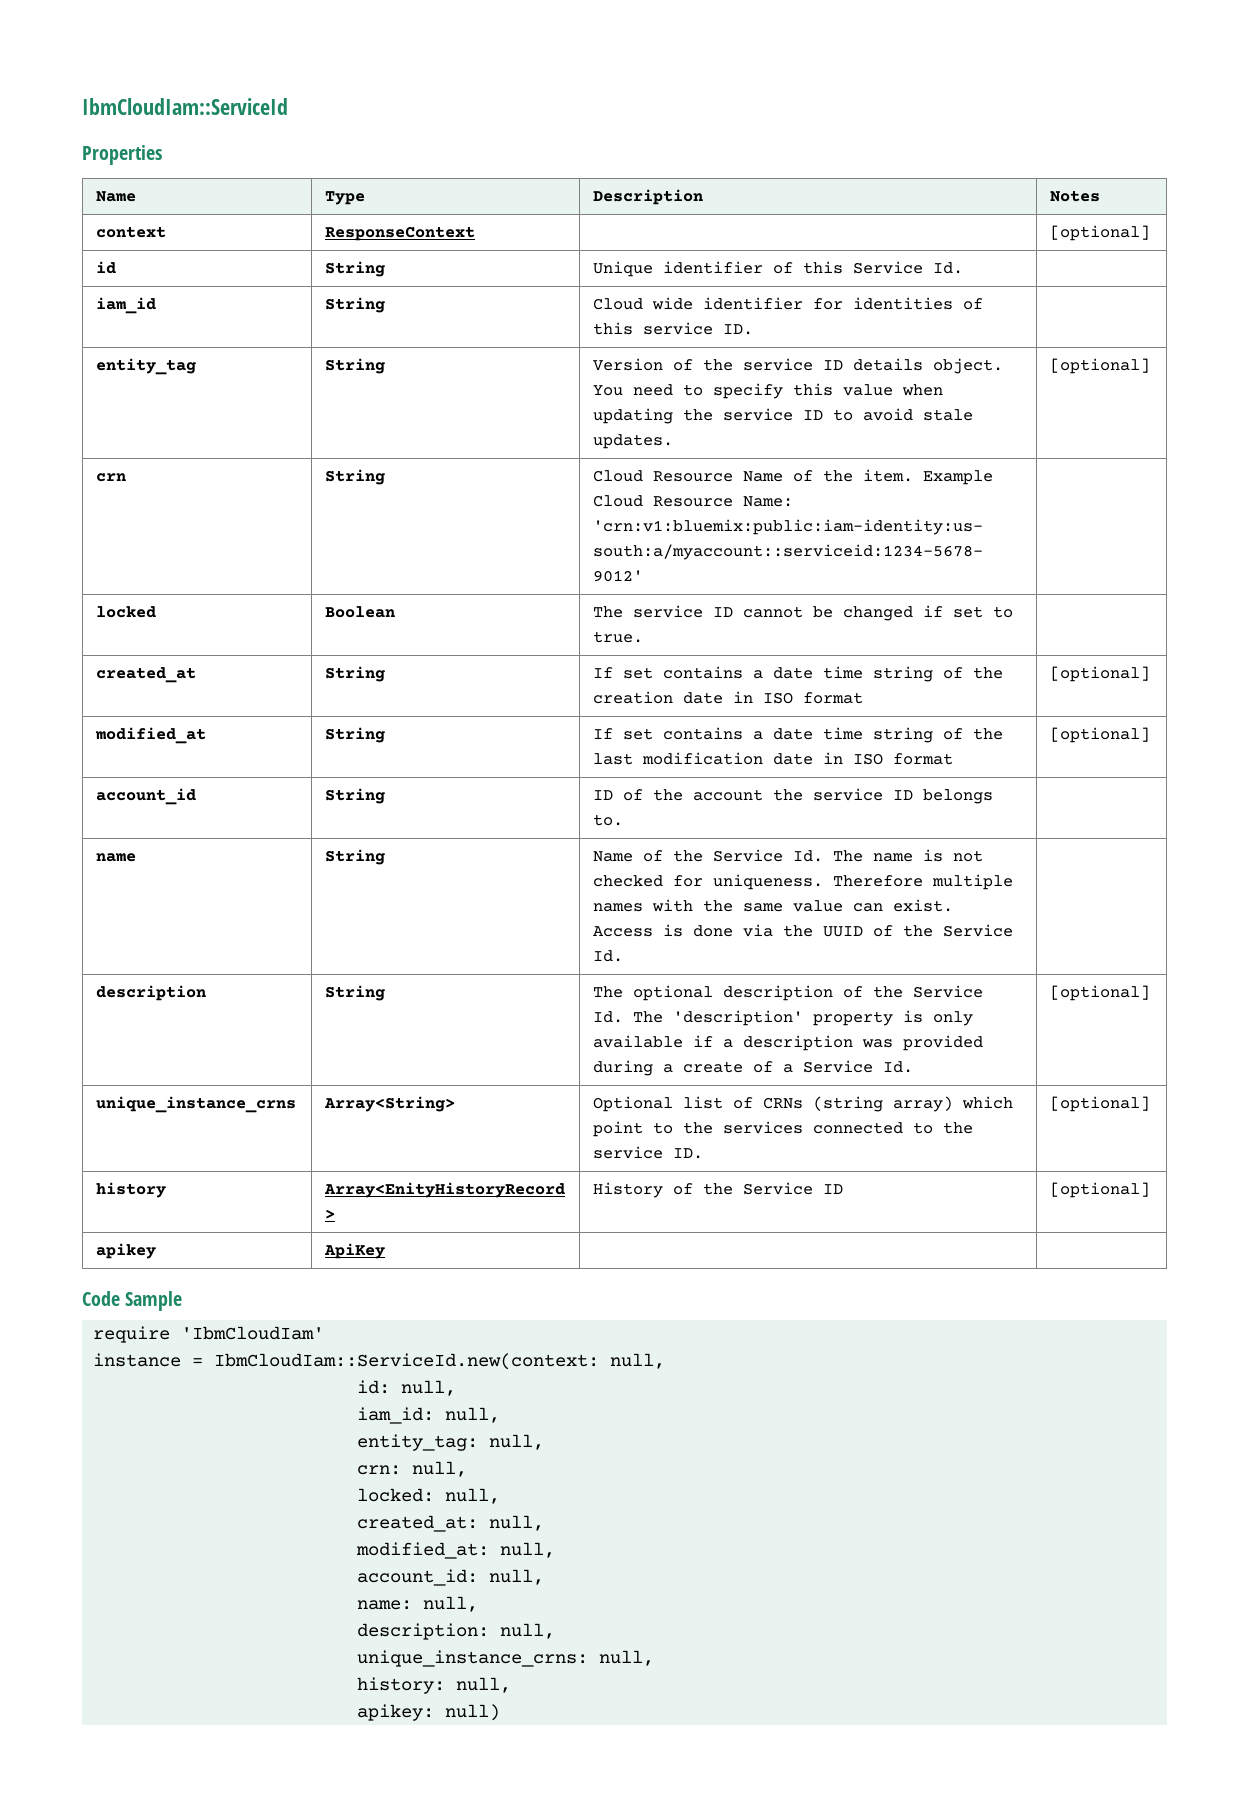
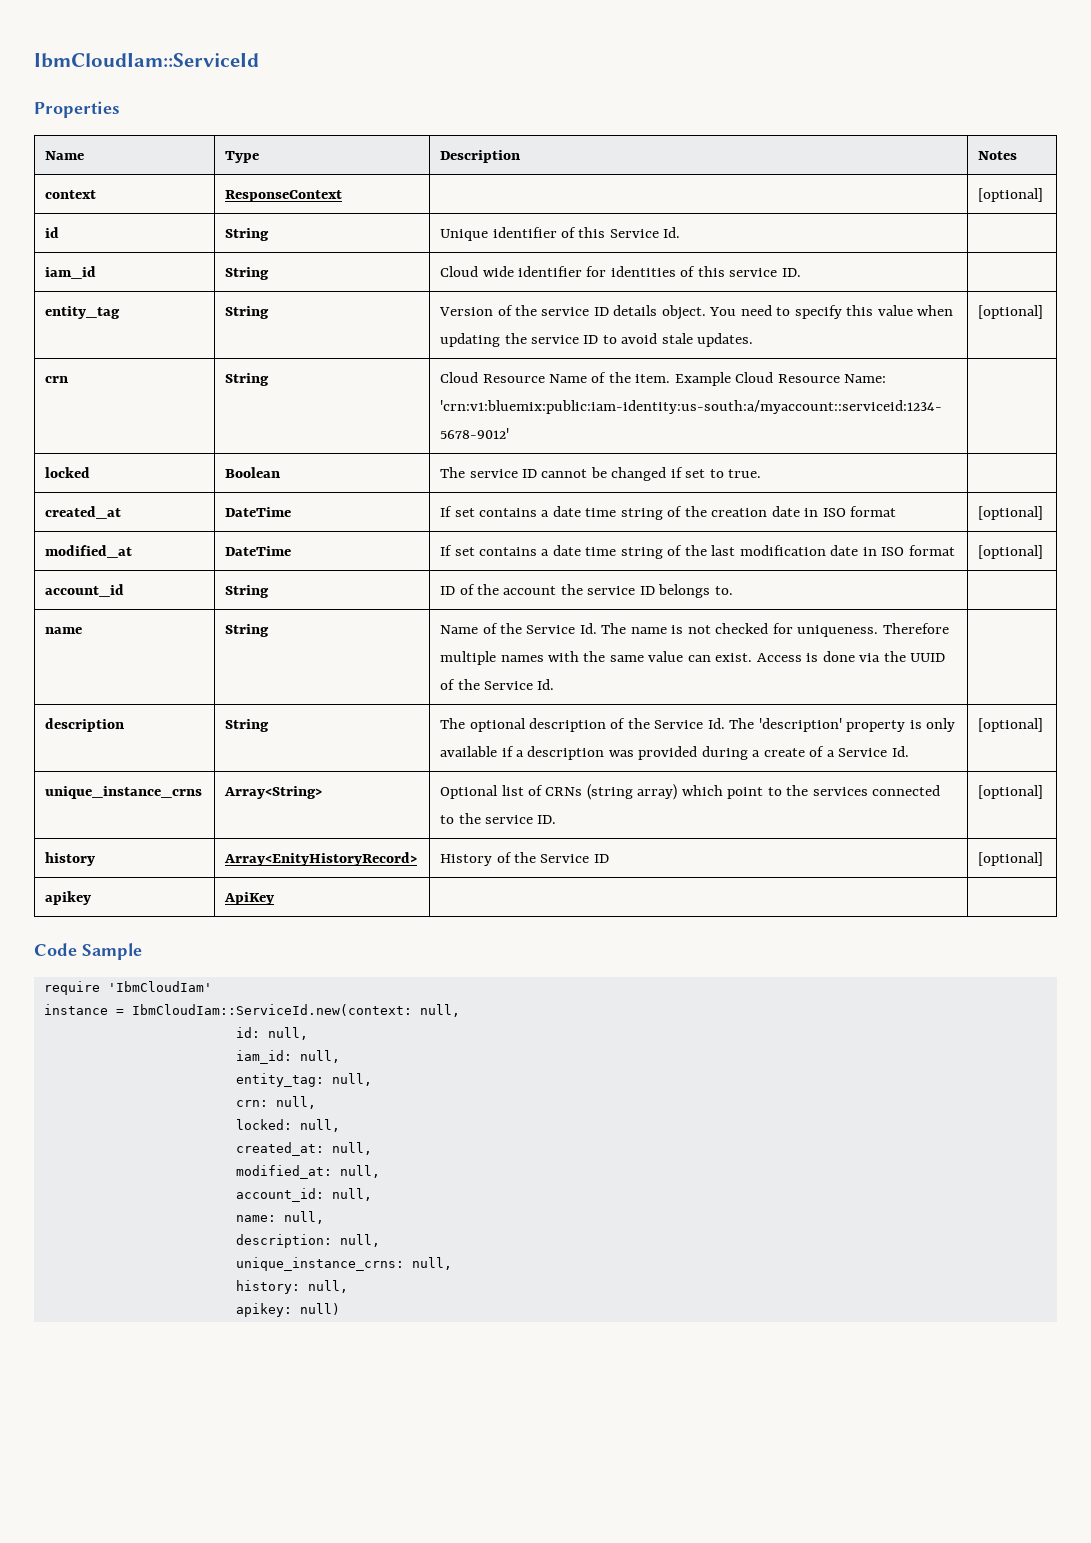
[325,666,386,682] String -> [225,507,292,517] DateTime
[325,727,386,743] String -> [225,546,292,556] DateTime

